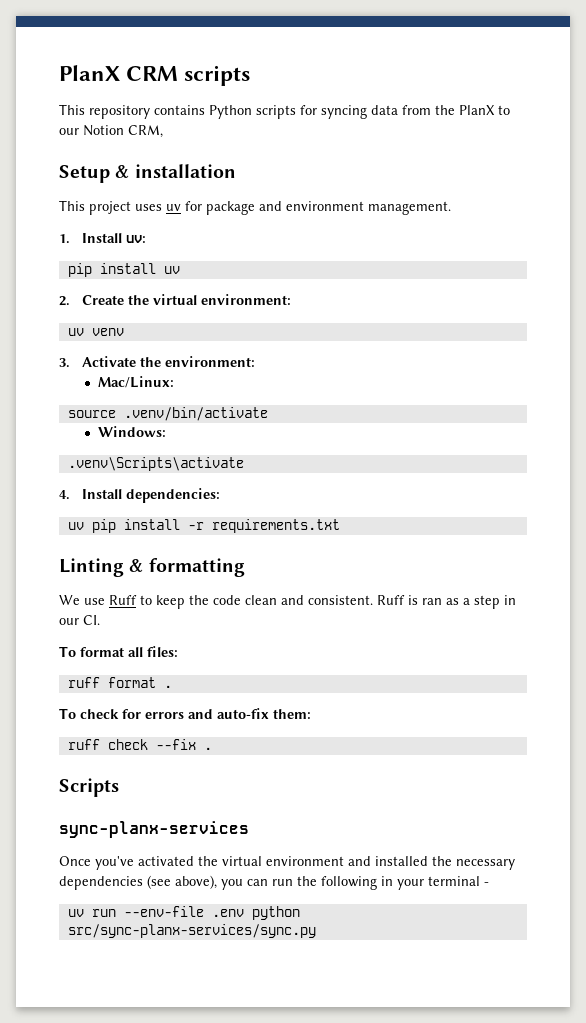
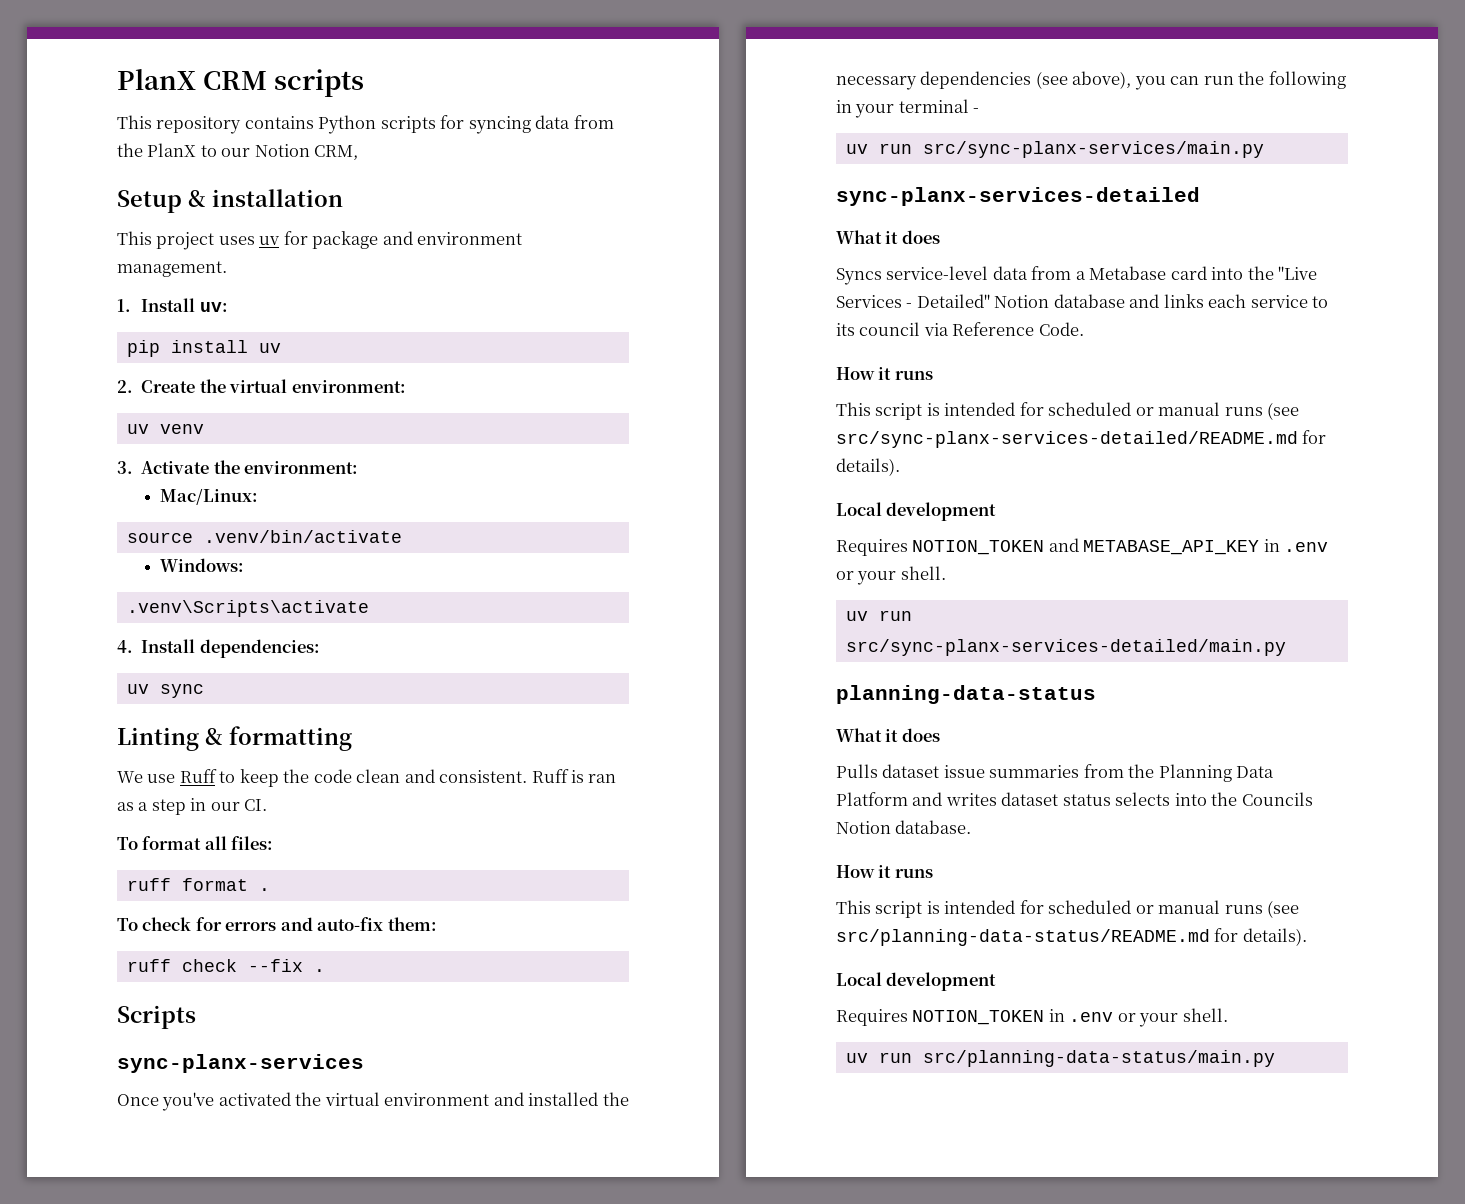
[91,519,340,533] pip install -r requirements.txt -> [159,684,204,698] sync
[123,906,300,920] [67,924,316,938] --env-file .env python src/sync-planx-services/sync.py -> [922,141,1264,158] [836,187,1200,206] [836,230,940,244] [836,266,1318,285] [836,294,1329,308] [836,322,1084,336] [836,367,933,380] [836,402,1300,420] [836,430,1327,448] [836,458,900,476] [836,502,997,521] [836,538,1329,556] [836,566,946,585] [845,610,912,621] [845,639,1286,656] [836,685,1096,704] [836,728,940,742] [836,764,1275,782] [836,792,1313,806] [836,820,972,834] [836,865,933,878] [836,900,1300,918] [836,928,1307,946] [836,972,997,991] [836,1008,1228,1027] [845,1050,1275,1067] src/sync-planx-services/main.py // sync-planx-services-detailed // What it does // Syncs service-level data from a Metabase card into the "Live Services - Detailed" Notion database and links each service to its council via Reference Code. // How it runs // This script is intended for scheduled or manual runs (see src/sync-planx-services-detailed/README.md for details). // Local development // Requires NOTION_TOKEN and METABASE_API_KEY in .env or your shell. // uv run src/sync-planx-services-detailed/main.py // planning-data-status // What it does // Pulls dataset issue summaries from the Planning Data Platform and writes dataset status selects into the Councils Notion database. // How it runs // This script is intended for scheduled or manual runs (see src/planning-data-status/README.md for details). // Local development // Requires NOTION_TOKEN in .env or your shell. // uv run src/planning-data-status/main.py

